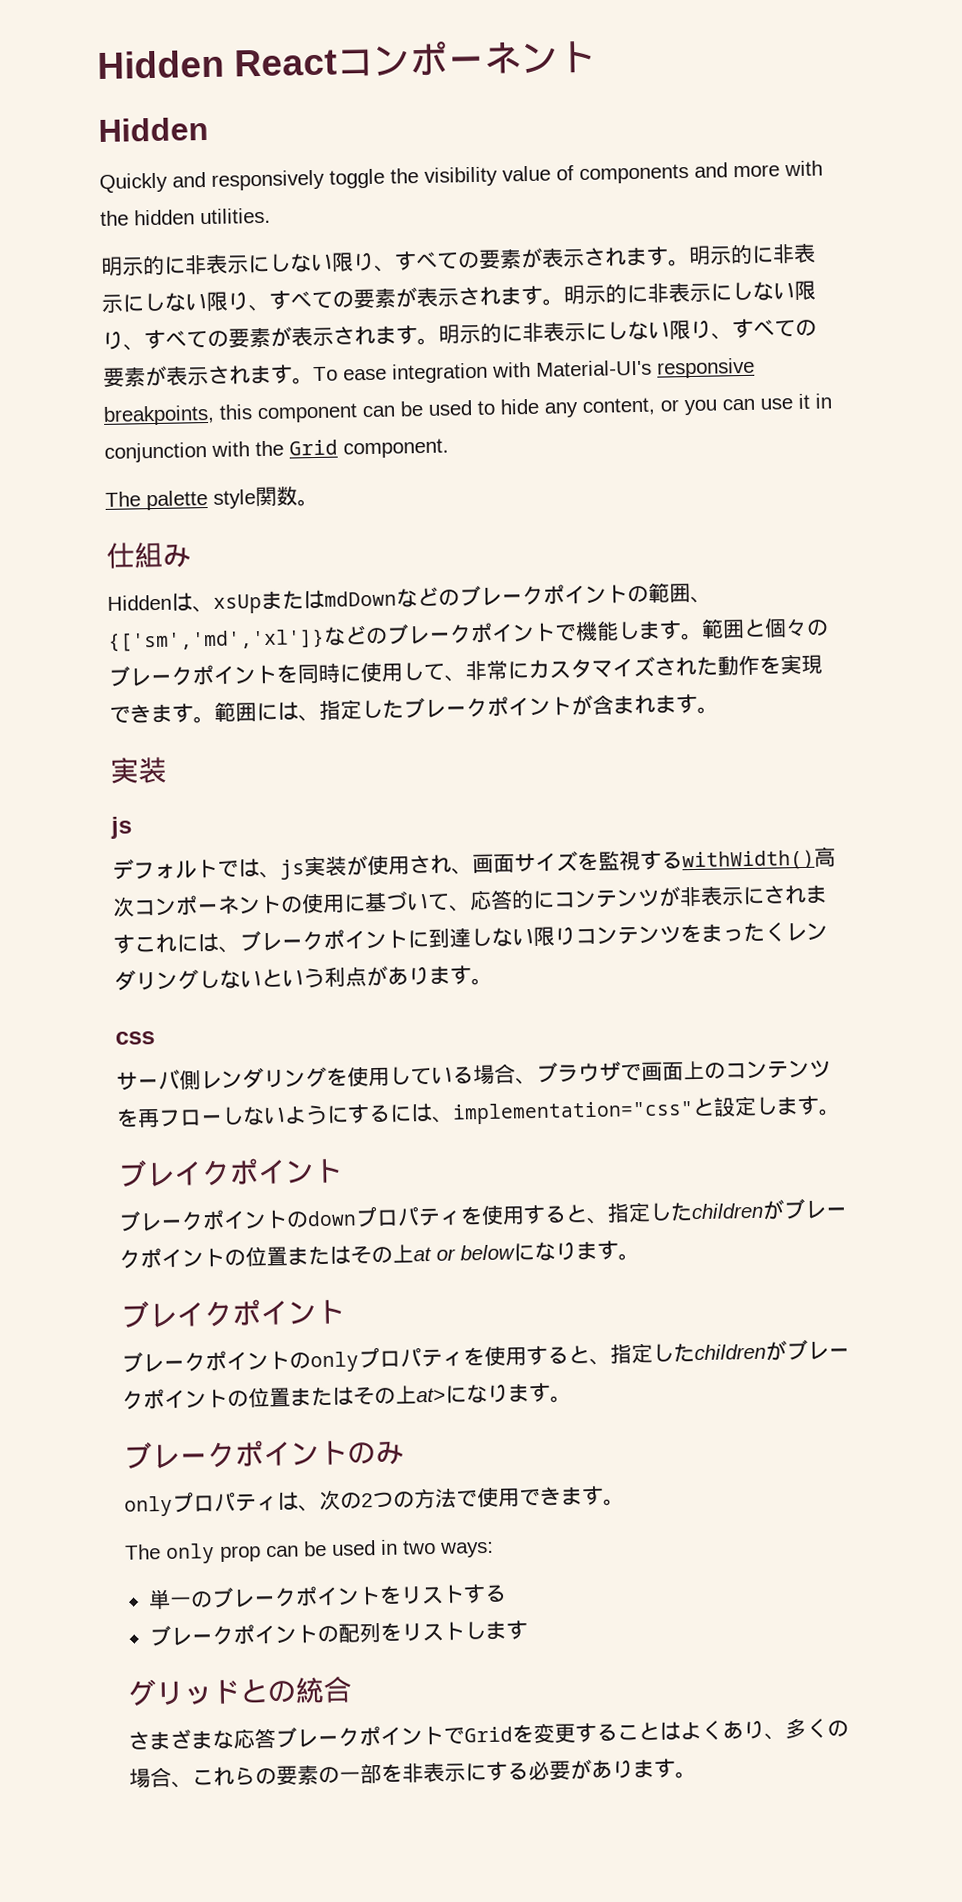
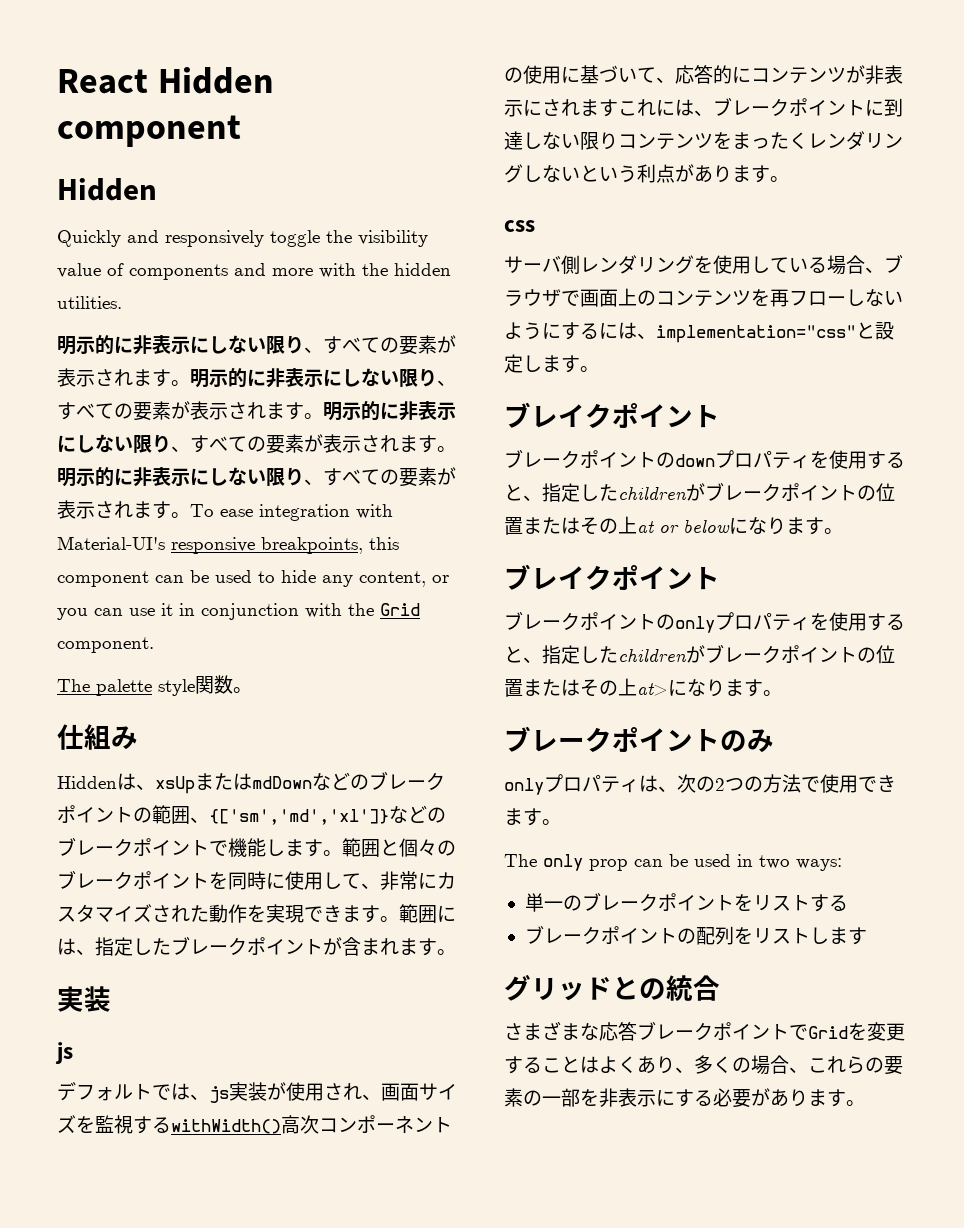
[97,40,596,80] Hidden Reactコンポーネント -> [57,67,274,94] [57,115,241,147] React Hidden component

